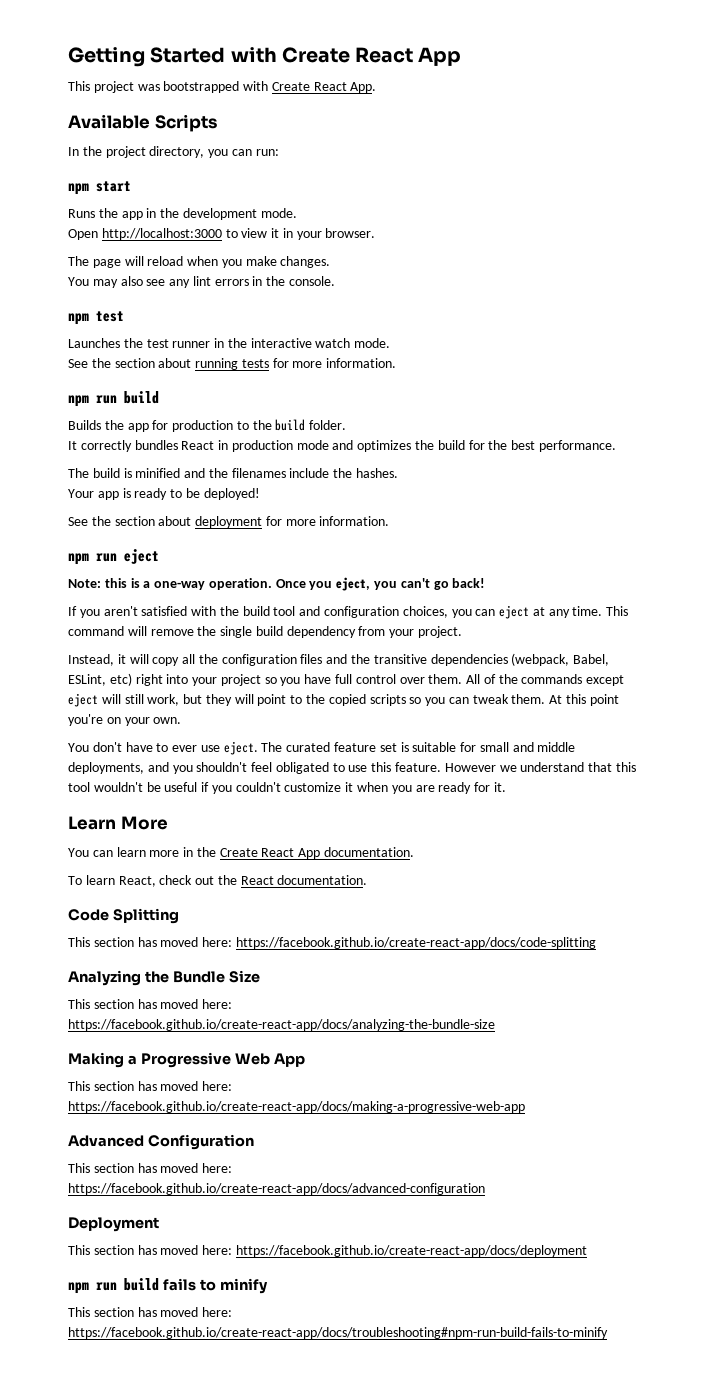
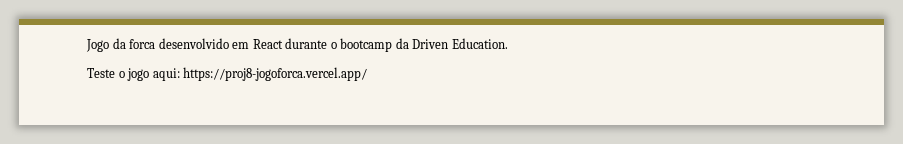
[68,47,462,67] [68,81,377,93] [68,114,217,132] [68,146,279,158] [68,181,131,195] [68,208,297,220] [68,228,376,240] [68,256,331,268] [68,276,336,288] [68,311,124,325] [68,338,391,348] [68,358,397,370] [68,391,159,407] [68,419,347,432] [68,440,616,452] [68,468,399,478] [68,488,260,500] [68,516,390,528] [68,549,159,565] [68,577,486,591] [68,605,629,619] [68,626,463,638] [68,653,610,666] [68,673,625,686] [68,693,619,707] [68,714,182,726] [68,741,576,755] [68,762,636,774] [68,782,506,794] [68,816,168,830] [68,847,415,859] [68,875,368,887] [68,908,179,924] [68,937,596,949] [68,970,260,986] [68,999,233,1009] [68,1019,495,1031] [68,1052,305,1068] [68,1081,233,1091] [68,1101,525,1113] [68,1134,254,1150] [68,1163,233,1173] [68,1183,485,1195] [68,1217,159,1232] [68,1245,587,1257] [68,1278,268,1294] [68,1307,233,1317] [68,1327,608,1339] Getting Started with Create React App // This project was bootstrapped with Create React App. // Available Scripts // In the project directory, you can run: // npm start // Runs the app in the development mode. // Open http://localhost:3000 to view it in your browser. // The page will reload when you make changes. // You may also see any lint errors in the console. // npm test // Launches the test runner in the interactive watch mode. // See the section about running tests for more information. // npm run build // Builds the app for production to the build folder. // It correctly bundles React in production mode and optimizes the build for the best performance. // The build is minified and the filenames include the hashes. // Your app is ready to be deployed! // See the section about deployment for more information. // npm run eject // Note: this is a one-way operation. Once you eject, you can't go back! // If you aren't satisfied with the build tool and configuration choices, you can eject at any time. This command will remove the single build dependency from your project. // Instead, it will copy all the configuration files and the transitive dependencies (webpack, Babel, ESLint, etc) right into your project so you have full control over them. All of the commands except eject will still work, but they will point to the copied scripts so you can tweak them. At this point you're on your own. // You don't have to ever use eject. The curated feature set is suitable for small and middle deployments, and you shouldn't feel obligated to use this feature. However we understand that this tool wouldn't be useful if you couldn't customize it when you are ready for it. // Learn More // You can learn more in the Create React App documentation. // To learn React, check out the React documentation. // Code Splitting // This section has moved here: https://facebook.github.io/create-react-app/docs/code-splitting // Analyzing the Bundle Size // This section has moved here: https://facebook.github.io/create-react-app/docs/analyzing-the-bundle-size // Making a Progressive Web App // This section has moved here: https://facebook.github.io/create-react-app/docs/making-a-progressive-web-app // Advanced Configuration // This section has moved here: https://facebook.github.io/create-react-app/docs/advanced-configuration // Deployment // This section has moved here: https://facebook.github.io/create-react-app/docs/deployment // npm run build fails to minify // This section has moved here: https://facebook.github.io/create-react-app/docs/troubleshooting#npm-run-build-fails-to-minify -> [86,38,508,52] [87,67,368,81] Jogo da forca desenvolvido em React durante o bootcamp da Driven Education. // Teste o jogo aqui: https://proj8-jogoforca.vercel.app/

